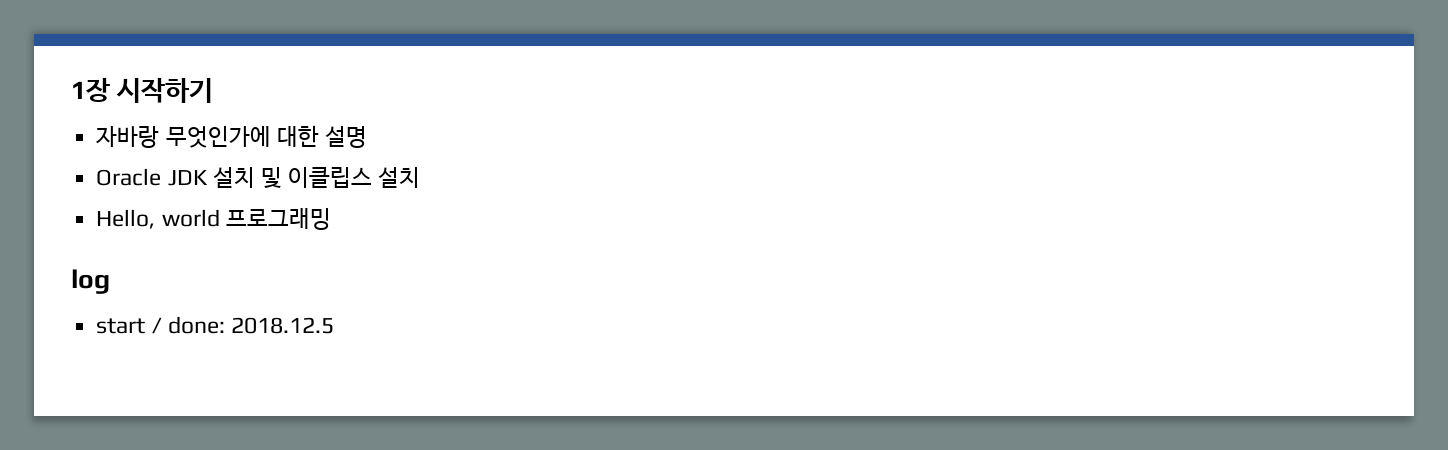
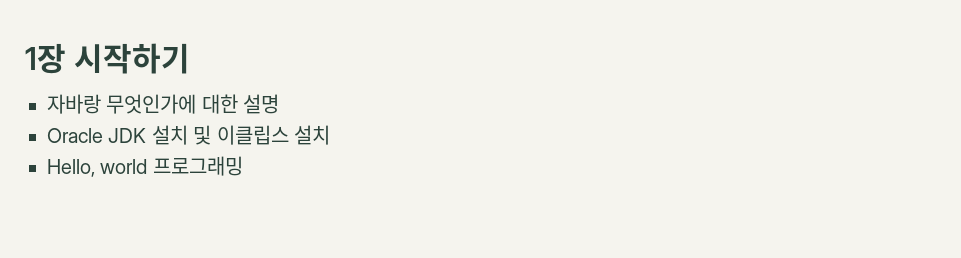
[71,269,110,294] [96,316,334,334] // log // start / done: 2018.12.5 -> (243, 166) none

